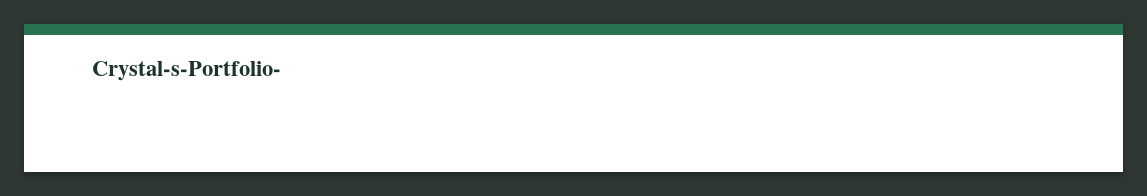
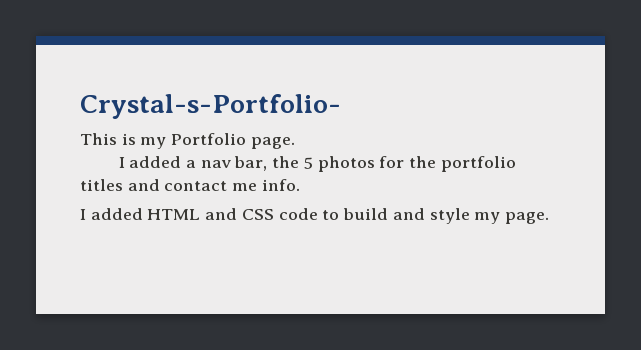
(281, 71) none -> [80,133,295,149] [118,156,516,172] [80,179,300,191] [80,208,549,224] // This is my Portfolio page. // I added a nav bar, the 5 photos for the portfolio titles and contact me info. // I added HTML and CSS code to build and style my page.

